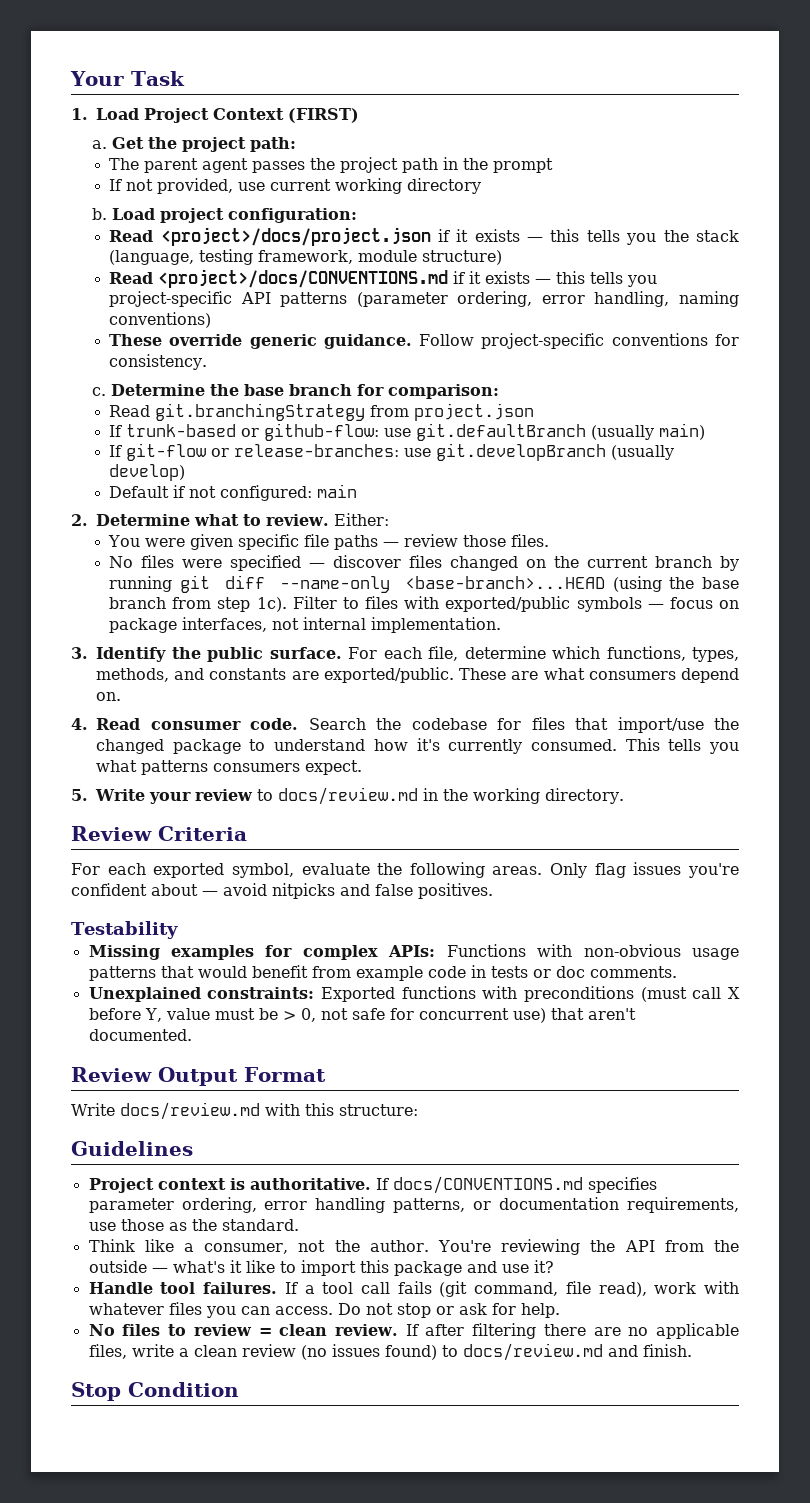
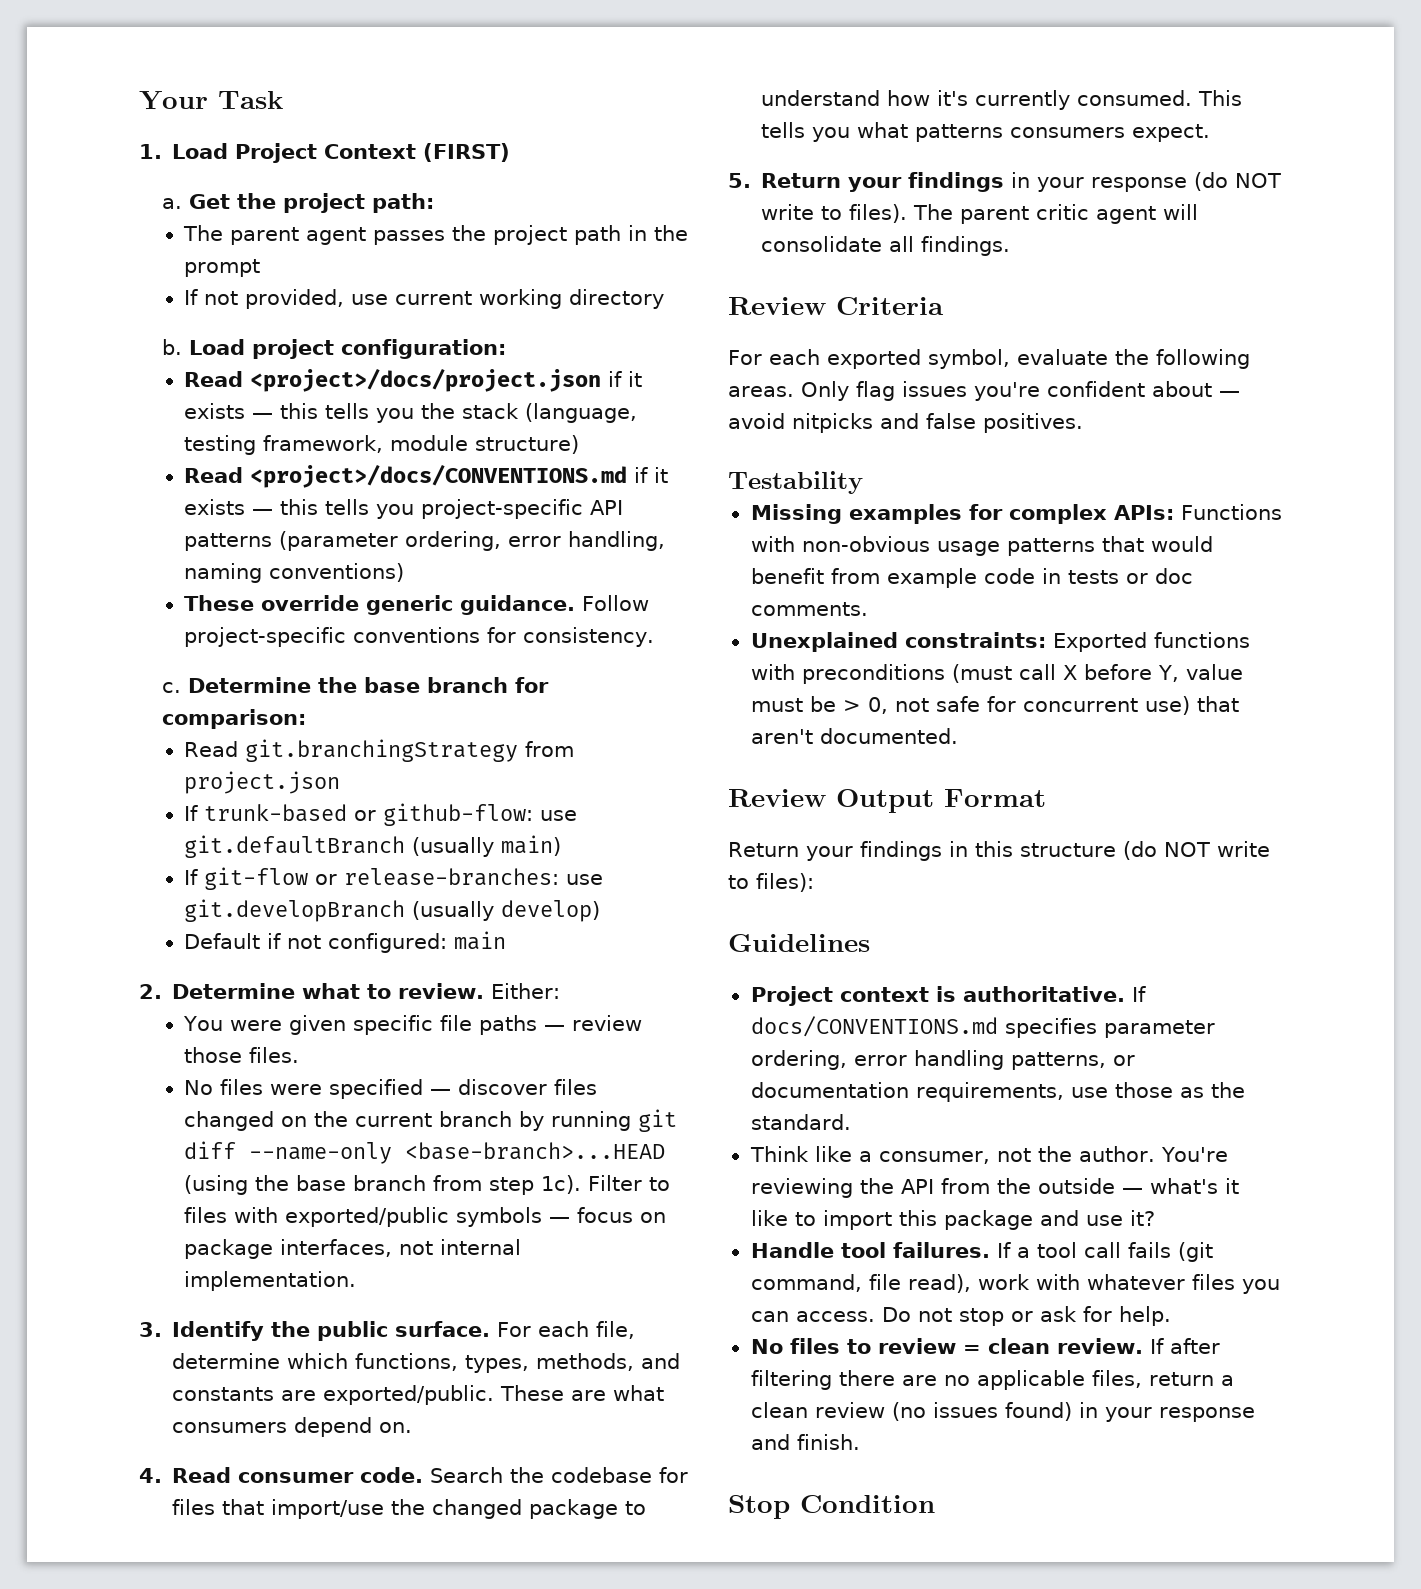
[95,787,624,805] Write your review to docs/review.md in the working directory. -> [761,172,1282,192] [761,204,1199,224] [761,236,1011,256] Return your findings in your response (do NOT write to files). The parent critic agent will consolidate all findings.
[71,1102,418,1120] Write docs/review.md with this structure: -> [728,841,1270,861] [728,873,814,892] Return your findings in this structure (do NOT write to files):
[131,1344,174,1357] write -> [1148,1372,1214,1386] return
[441,1343,603,1361] to docs/review.md -> [1078,1402,1255,1422] in your response

